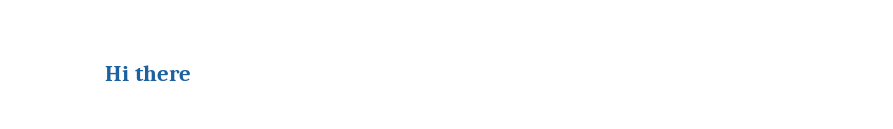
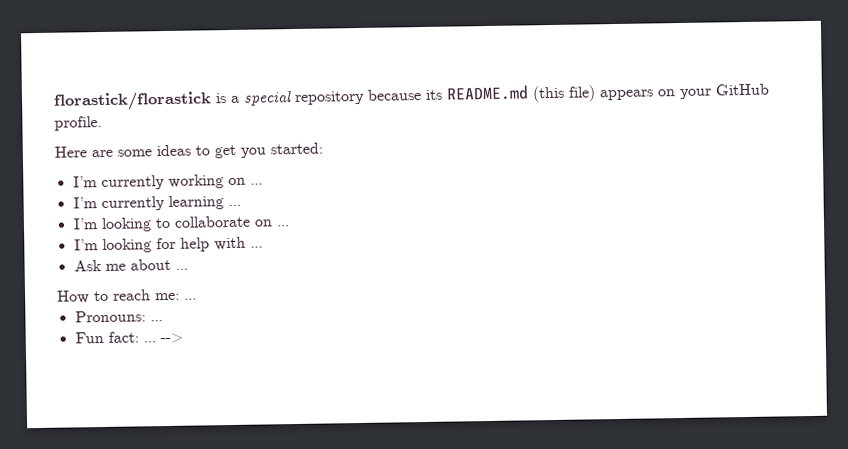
[105,65,192,81] Hi there -> [53,83,770,112] [54,115,102,131] [54,142,323,159] [72,174,263,191] [72,195,241,212] [72,215,290,233] [73,236,263,254] [73,258,188,272] [56,289,197,304] [74,310,163,323] [74,331,183,344] florastick/florastick is a special repository because its README.md (this file) appears on your GitHub profile. // Here are some ideas to get you started: // I’m currently working on ... // I’m currently learning ... // I’m looking to collaborate on ... // I’m looking for help with ... // Ask me about ... // How to reach me: ... // Pronouns: ... // Fun fact: ... -->

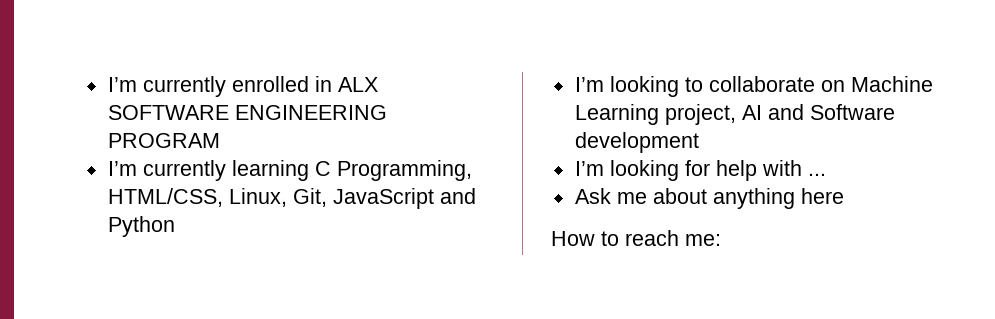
[53,83,770,112] [54,115,102,131] [54,142,323,159] [72,174,263,191] [72,195,241,212] florastick/florastick is a special repository because its README.md (this file) appears on your GitHub profile. // Here are some ideas to get you started: // I’m currently working on ... // I’m currently learning ... -> [107,76,378,97] [107,105,387,120] [107,133,220,148] [107,160,472,181] [107,188,476,209] [107,216,175,237] I’m currently enrolled in ALX SOFTWARE ENGINEERING PROGRAM // I’m currently learning C Programming, HTML/CSS, Linux, Git, JavaScript and Python
[275,225,290,227] ... -> [850,76,933,92] [574,104,895,125] [574,132,699,153] Machine Learning project, AI and Software development
[174,268,188,270] ... -> [712,188,844,209] anything here
[184,298,197,300] [74,310,163,323] [74,331,183,344] ... // Pronouns: ... // Fun fact: ... --> -> (721, 240) none

